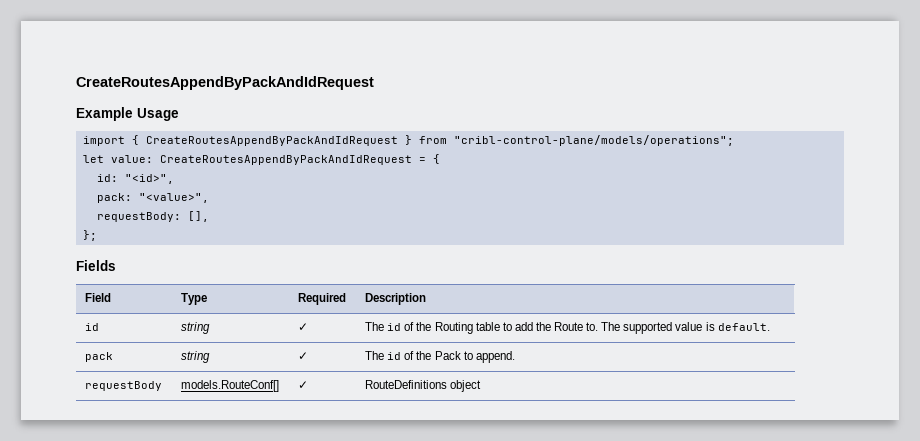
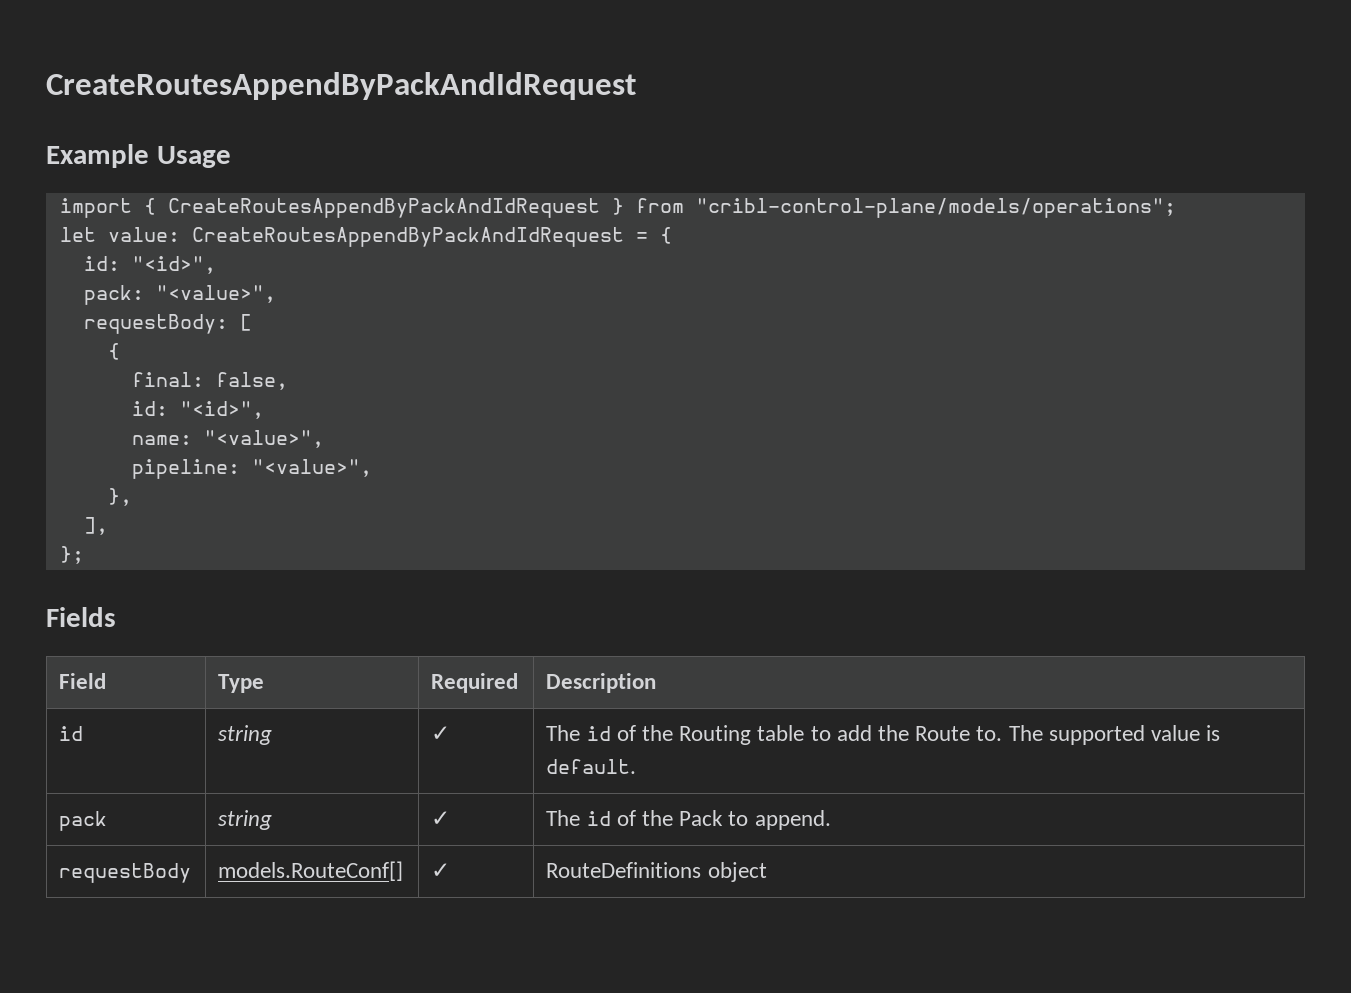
[187,211,209,222] [], -> [239,314,252,331] [107,343,120,360] [131,372,288,390] [131,401,264,419] [131,430,324,448] [131,459,372,479] [107,488,132,506] [83,517,108,535] [ // { // final: false, // id: "<id>", // name: "<value>", // pipeline: "<value>", // }, // ],

